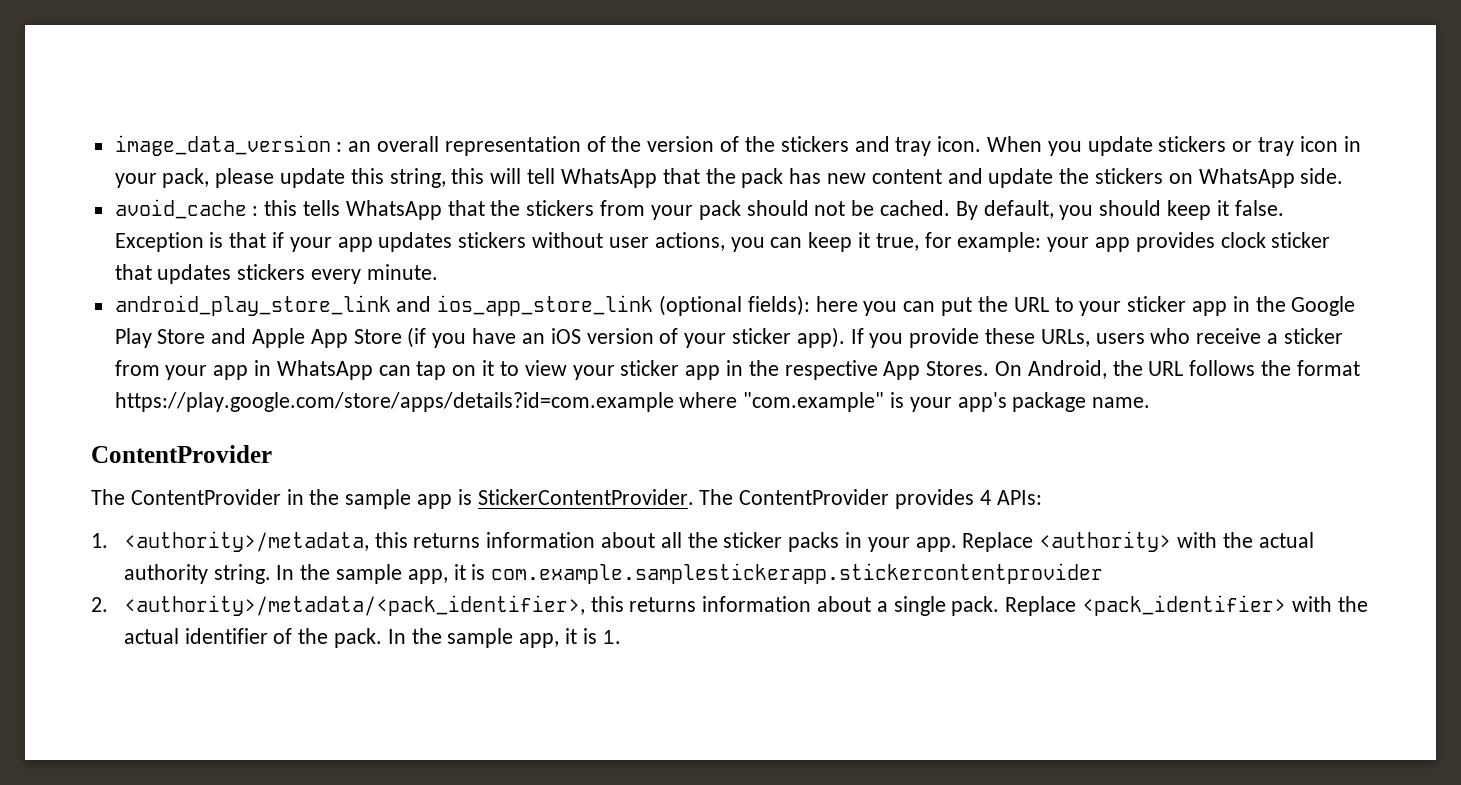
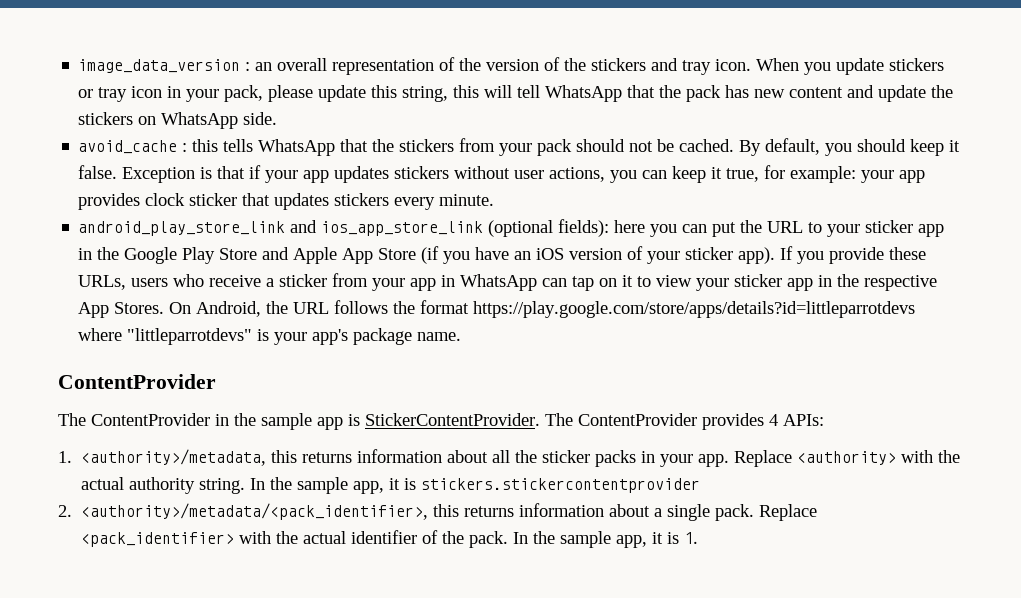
[114,392,885,412] https://play.google.com/store/apps/details?id=com.example where "com.example" -> [473,301,916,318] [78,328,253,345] https://play.google.com/store/apps/details?id=littleparrotdevs where "littleparrotdevs"
[491,563,1104,584] com.example.samplestickerapp.stickercontentprovider -> [421,478,701,493] stickers.stickercontentprovider

